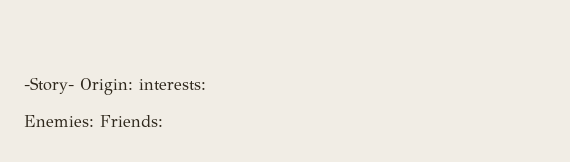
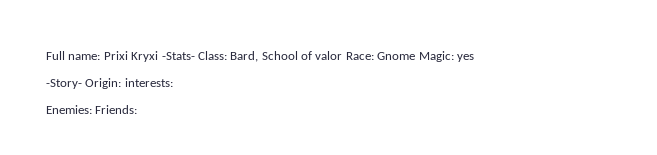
(24, 85) none -> [46,51,474,62] Full name: Prixi Kryxi -Stats- Class: Bard, School of valor Race: Gnome Magic: yes //

